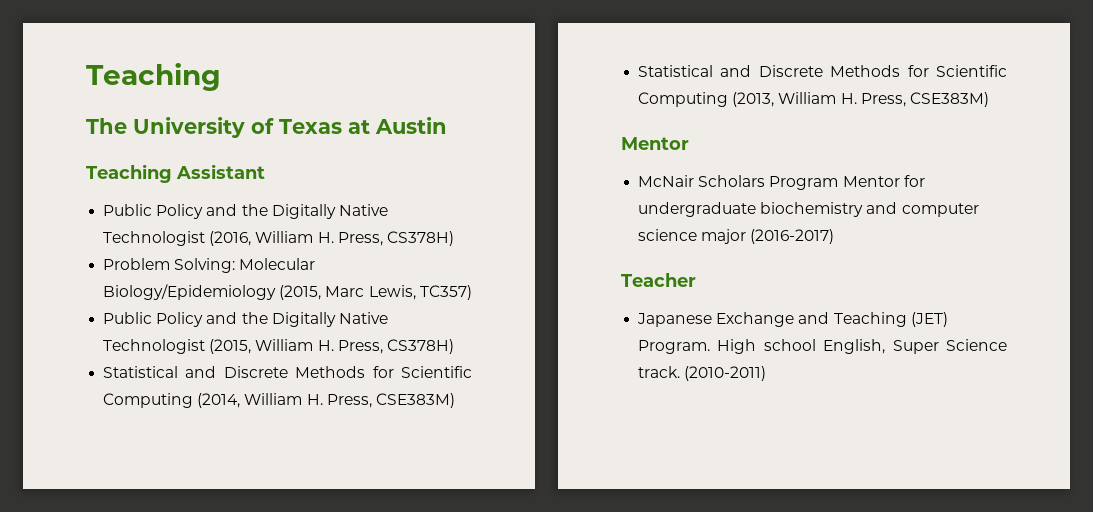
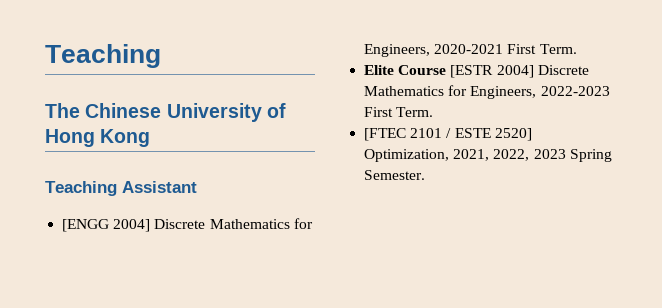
(127, 126) none -> [85,103,162,118] Chinese
[279,117,447,134] Texas at Austin -> [45,129,151,147] Hong Kong
[103,204,388,219] [103,231,454,246] [103,258,316,273] [103,284,472,300] [103,312,388,327] [103,339,454,354] [103,366,472,378] [103,393,455,408] [638,65,1007,77] [638,92,989,107] [621,137,689,150] [638,175,925,190] [638,202,979,217] [638,229,835,244] [621,273,696,287] [637,312,948,327] [638,339,1007,354] [638,366,767,381] Public Policy and the Digitally Native Technologist (2016, William H. Press, CS378H) // Problem Solving: Molecular Biology/Epidemiology (2015, Marc Lewis, TC357) // Public Policy and the Digitally Native Technologist (2015, William H. Press, CS378H) // Statistical and Discrete Methods for Scientific Computing (2014, William H. Press, CSE383M) // Statistical and Discrete Methods for Scientific Computing (2013, William H. Press, CSE383M) // Mentor // McNair Scholars Program Mentor for undergraduate biochemistry and computer science major (2016-2017) // Teacher // Japanese Exchange and Teaching (JET) Program. High school English, Super Science track. (2010-2011) -> [62,218,313,232] [364,44,577,57] [364,65,589,78] [364,85,610,99] [364,107,434,117] [364,128,532,141] [364,149,612,162] [364,170,426,180] [ENGG 2004] Discrete Mathematics for Engineers, 2020-2021 First Term. // Elite Course [ESTR 2004] Discrete Mathematics for Engineers, 2022-2023 First Term. // [FTEC 2101 / ESTE 2520] Optimization, 2021, 2022, 2023 Spring Semester.

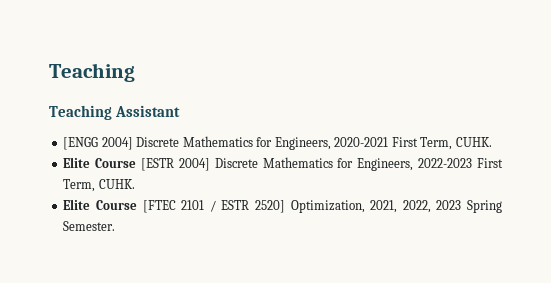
[45,44,161,68] [45,103,286,122] [45,129,151,147] Teaching // The Chinese University of Hong Kong -> [49,63,135,82] Teaching
[539,44,577,54] Term. -> [420,137,492,150] Term, CUHK.
[396,107,434,117] Term. // -> [63,179,135,192] [63,199,137,210] Term, CUHK. // Elite Course
[454,128,491,138] ESTE -> [221,200,250,210] ESTR

